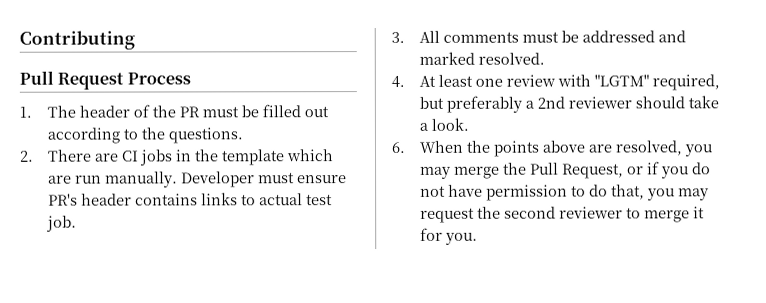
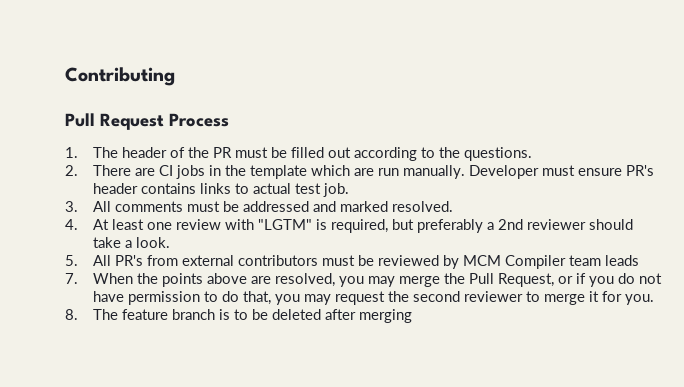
(650, 80) none -> [316,219,328,230] is
[391,141,406,153] 6. -> [65,255,640,269] [65,273,78,284] 5. All PR's from external contributors must be reviewed by MCM Compiler team leads // 7.
(479, 238) none -> [65,309,413,323] // 8. The feature branch is to be deleted after merging

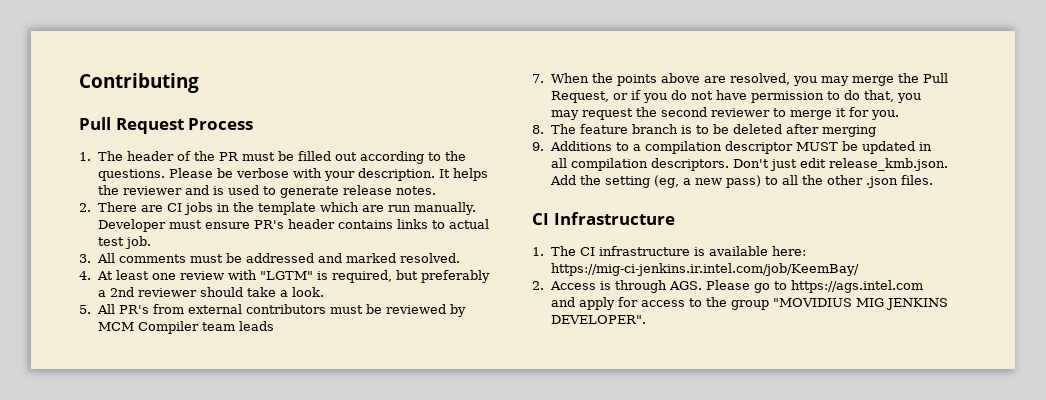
(533, 154) none -> [168,168,488,181] [97,185,436,198] Please be verbose with your description. It helps the reviewer and is used to generate release notes.
(413, 316) none -> [532,141,932,154] [550,158,948,171] [549,175,933,188] [532,212,675,225] [532,246,806,256] [550,263,860,276] [532,280,923,293] [550,297,948,310] [550,315,646,324] // 9. Additions to a compilation descriptor MUST be updated in all compilation descriptors. Don't just edit release_kmb.json. Add the setting (eg, a new pass) to all the other .json files. // CI Infrastructure // 1. The CI infrastructure is available here: https://mig-ci-jenkins.ir.intel.com/job/KeemBay/ // 2. Access is through AGS. Please go to https://ags.intel.com and apply for access to the group "MOVIDIUS MIG JENKINS DEVELOPER".

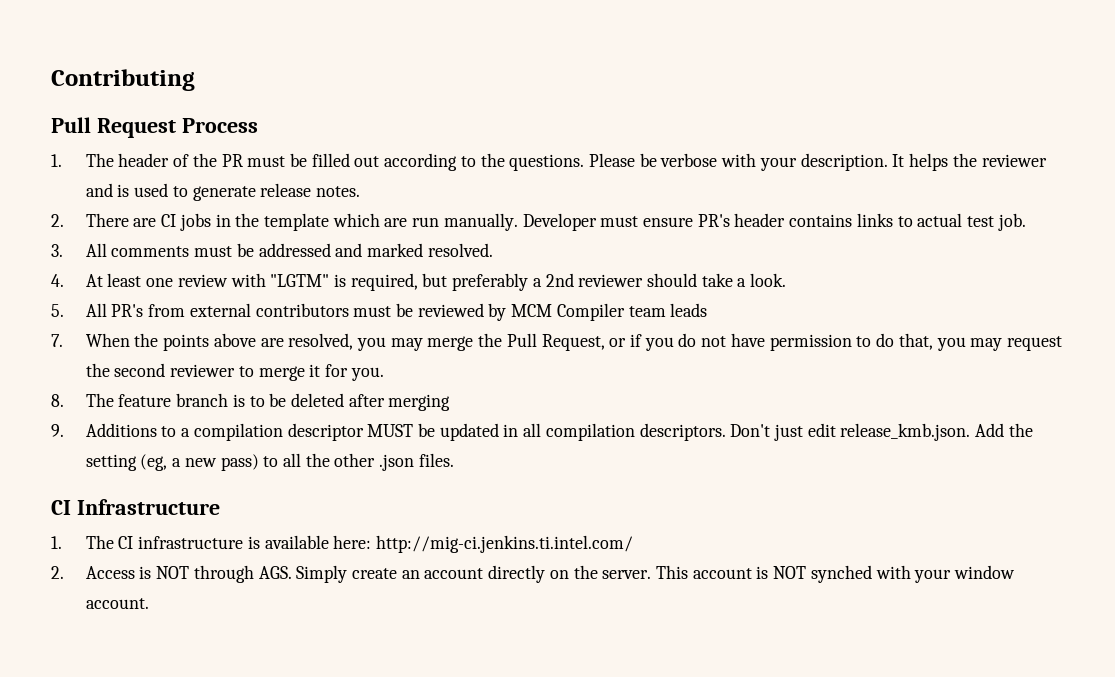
[550,263,860,276] https://mig-ci-jenkins.ir.intel.com/job/KeemBay/ -> [375,535,633,553] http://mig-ci.jenkins.ti.intel.com/
(611, 285) none -> [156,566,190,579] NOT
[705,280,923,293] [550,297,948,310] [550,315,646,324] Please go to https://ags.intel.com and apply for access to the group "MOVIDIUS MIG JENKINS DEVELOPER". -> [296,565,1016,583] [85,598,149,609] Simply create an account directly on the server. This account is NOT synched with your window account.

